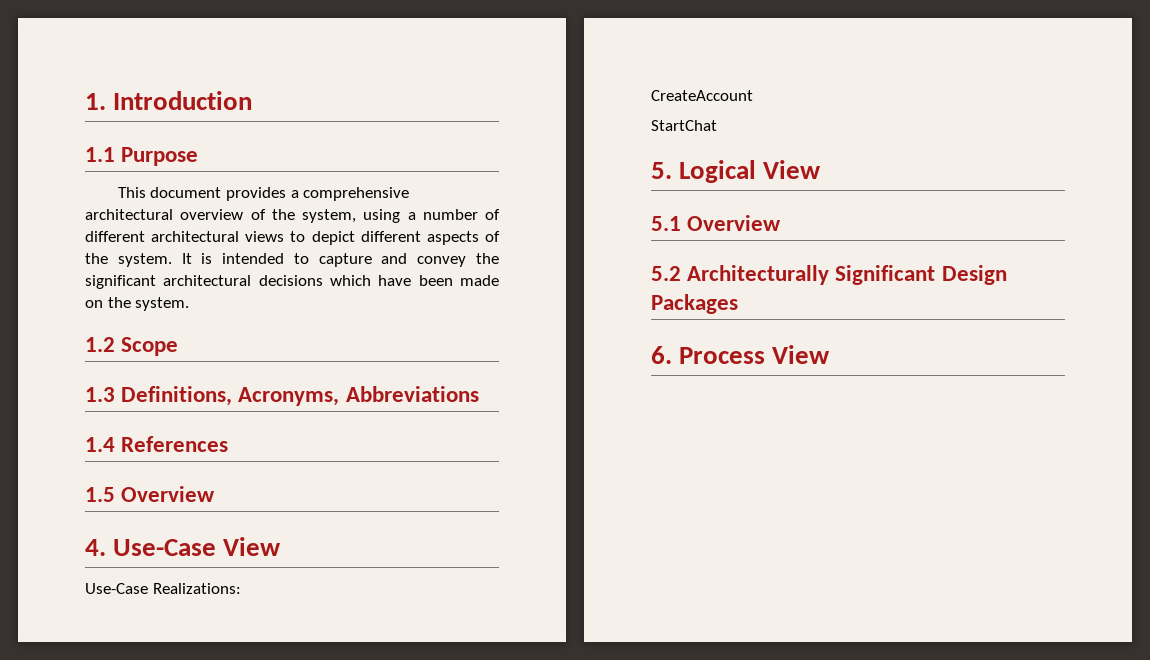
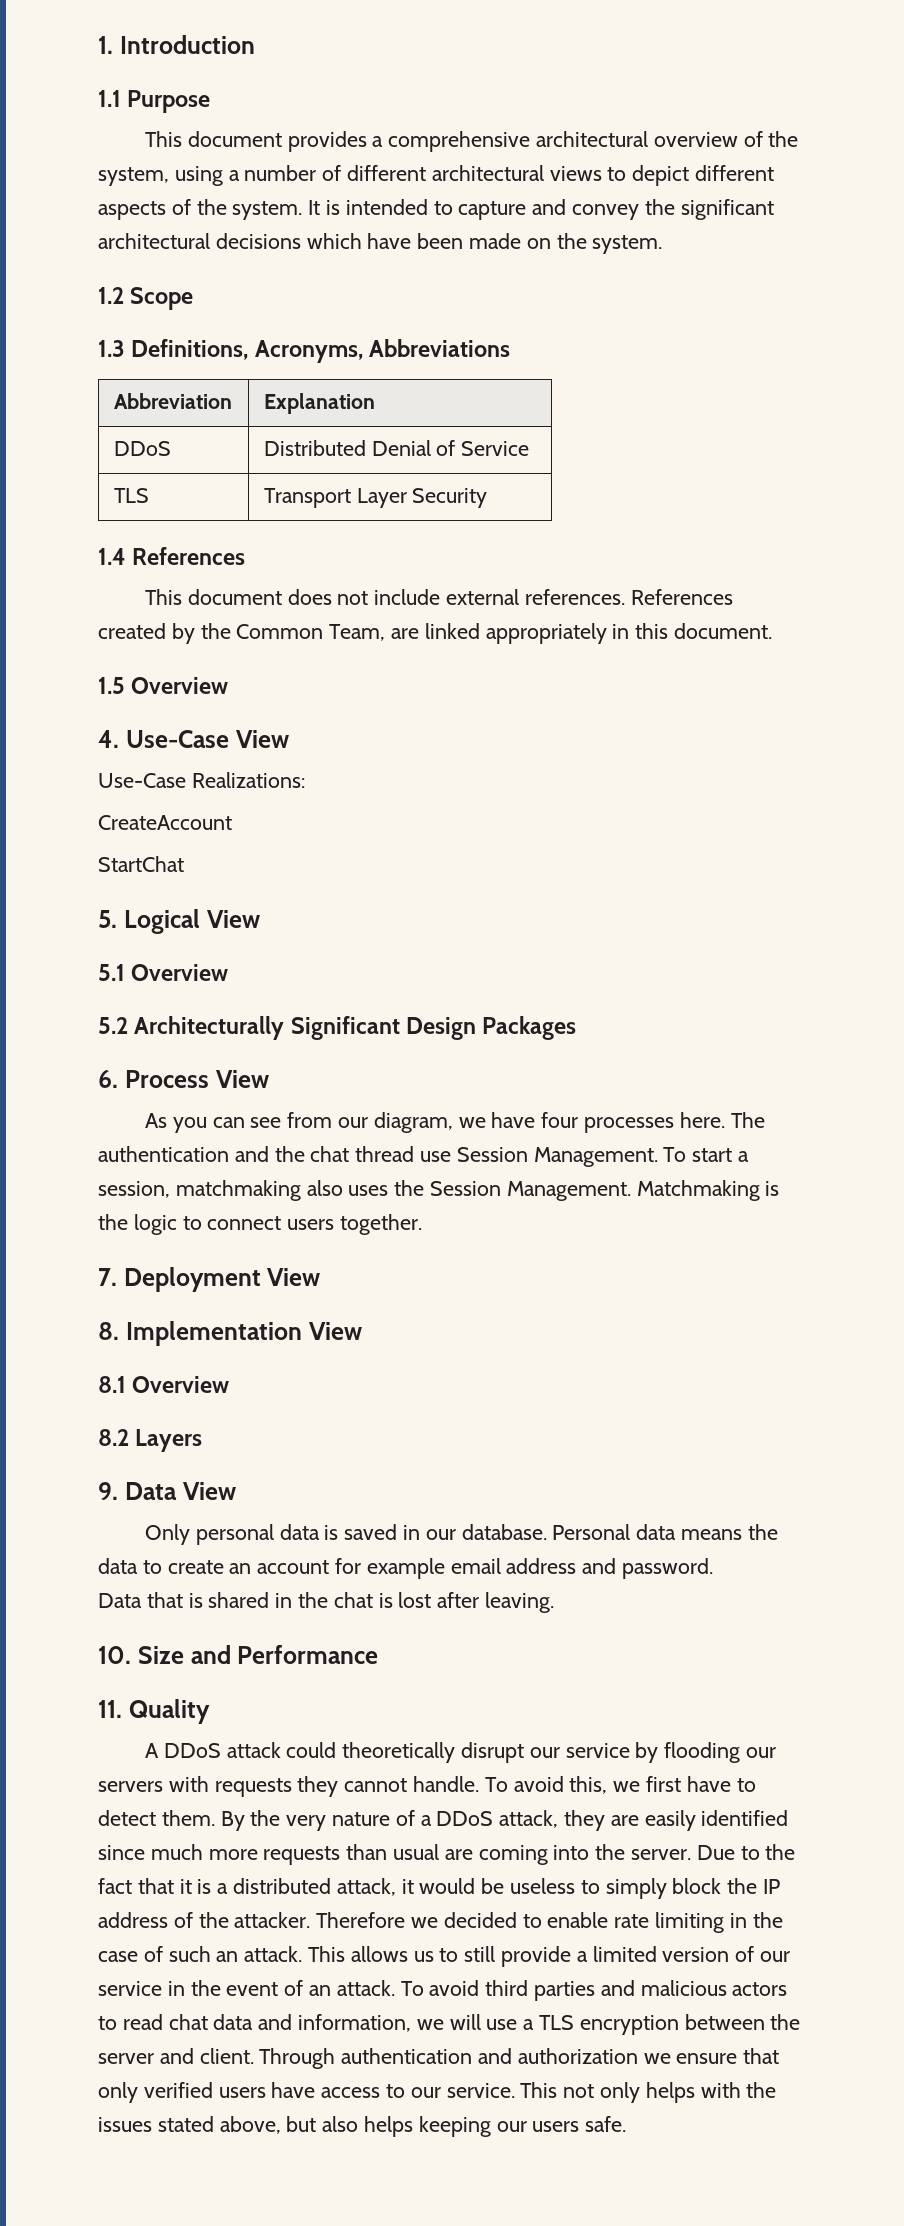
[85,436,229,452] // 1.4 References -> [113,393,232,409] [263,393,375,414] [113,441,171,456] [263,440,530,456] [113,488,149,503] [263,488,488,508] [98,547,246,565] [145,589,733,605] [98,623,773,644] // Abbreviation | Explanation // DDoS | Distributed Denial of Service // TLS | Transport Layer Security // 1.4 References // This document does not include external references. References created by the Common Team, are linked appropriately in this document.
(831, 354) none -> [145,1112,765,1133] [98,1146,750,1167] [98,1180,780,1201] [98,1214,423,1235] [98,1267,321,1292] [98,1321,362,1346] [98,1376,230,1393] [98,1429,203,1452] [98,1482,236,1500] [145,1524,778,1545] [98,1558,714,1579] [98,1592,555,1613] [98,1645,379,1664] [98,1699,210,1724] [145,1742,777,1763] [98,1776,756,1797] [98,1810,789,1831] [98,1844,796,1865] [98,1878,781,1899] [98,1912,783,1933] [98,1946,791,1967] [98,1980,788,2001] [98,2014,801,2035] [98,2048,780,2069] [98,2082,777,2103] [98,2116,627,2137] // As you can see from our diagram, we have four processes here. The authentication and the chat thread use Session Management. To start a session, matchmaking also uses the Session Management. Matchmaking is the logic to connect users together. // 7. Deployment View // 8. Implementation View // 8.1 Overview // 8.2 Layers // 9. Data View // Only personal data is saved in our database. Personal data means the data to create an account for example email address and password. // Data that is shared in the chat is lost after leaving. // 10. Size and Performance // 11. Quality // A DDoS attack could theoretically disrupt our service by flooding our servers with requests they cannot handle. To avoid this, we first have to detect them. By the very nature of a DDoS attack, they are easily identified since much more requests than usual are coming into the server. Due to the fact that it is a distributed attack, it would be useless to simply block the IP address of the attacker. Therefore we decided to enable rate limiting in the case of such an attack. This allows us to still provide a limited version of our service in the event of an attack. To avoid third parties and malicious actors to read chat data and information, we will use a TLS encryption between the server and client. Through authentication and authorization we ensure that only verified users have access to our service. This not only helps with the issues stated above, but also helps keeping our users safe.

